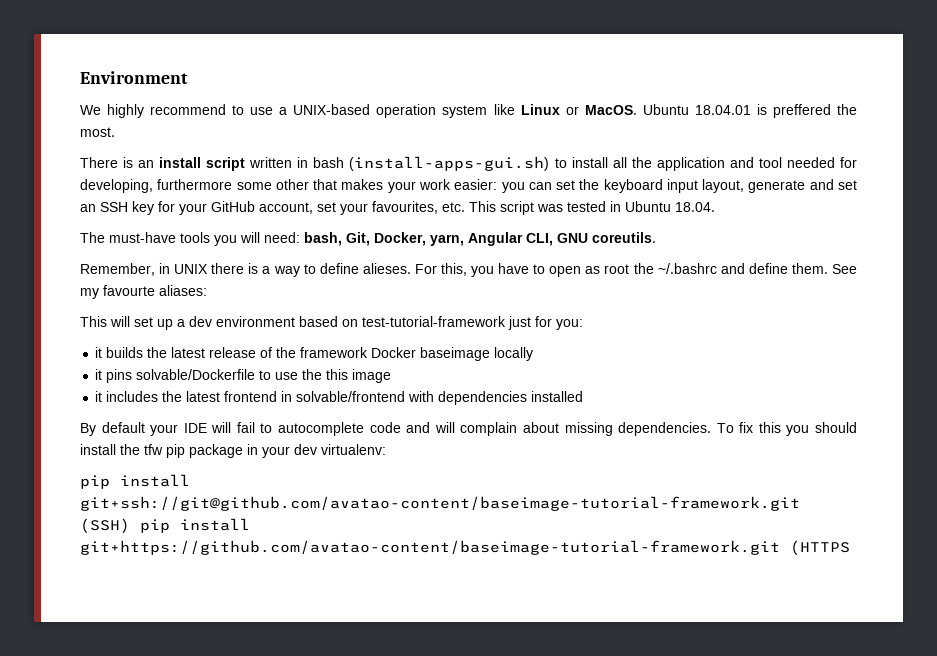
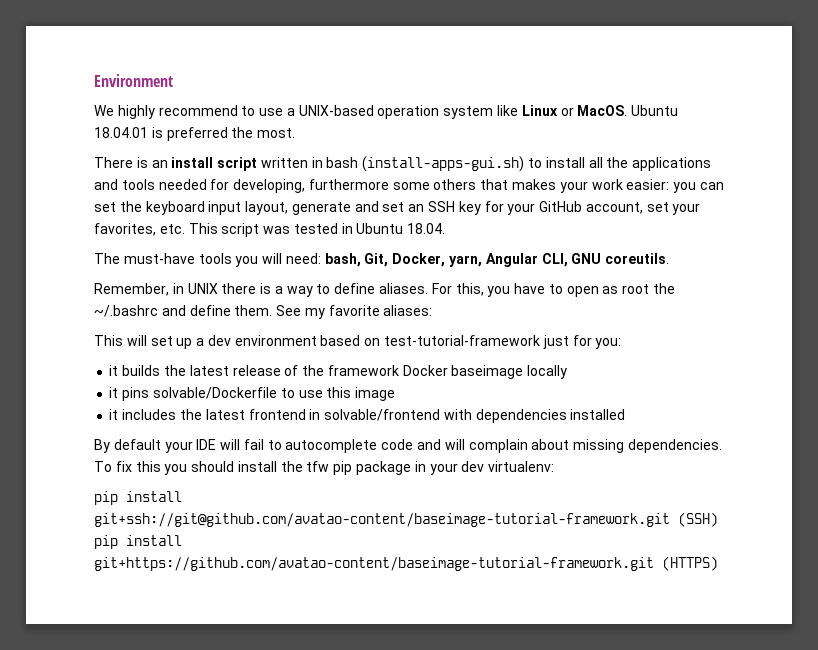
[772,104,831,118] preffered -> [166,127,228,141] preferred
[656,157,782,171] application and tool -> [632,157,712,171] [94,179,155,190] applications and tools
[275,179,309,190] other -> [433,179,477,190] others
[372,201,438,214] favourites, -> [94,223,156,236] favorites,
[362,263,411,274] alieses. -> [379,283,429,294] aliases.
[103,285,155,296] favourte -> [328,305,380,316] favorite
[302,369,323,380] the -> (323, 394) none
[790,540,850,556] (HTTPS -> [662,556,718,571] (HTTPS)

